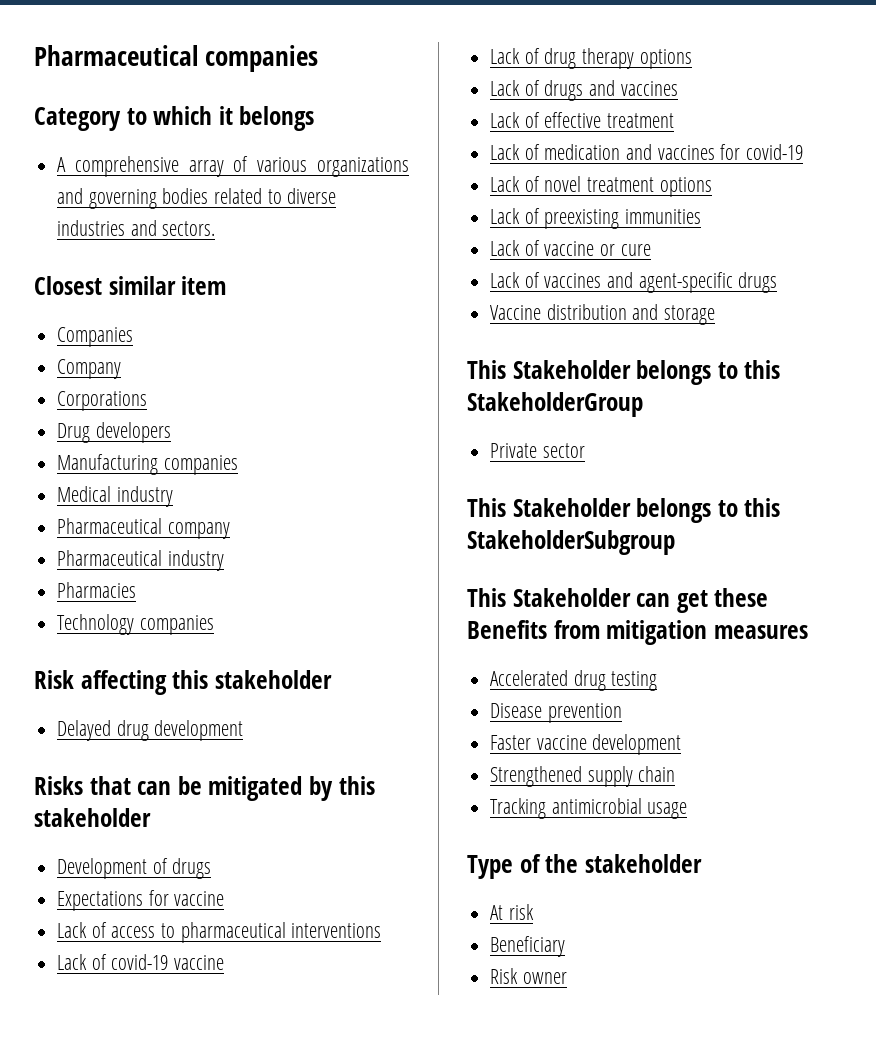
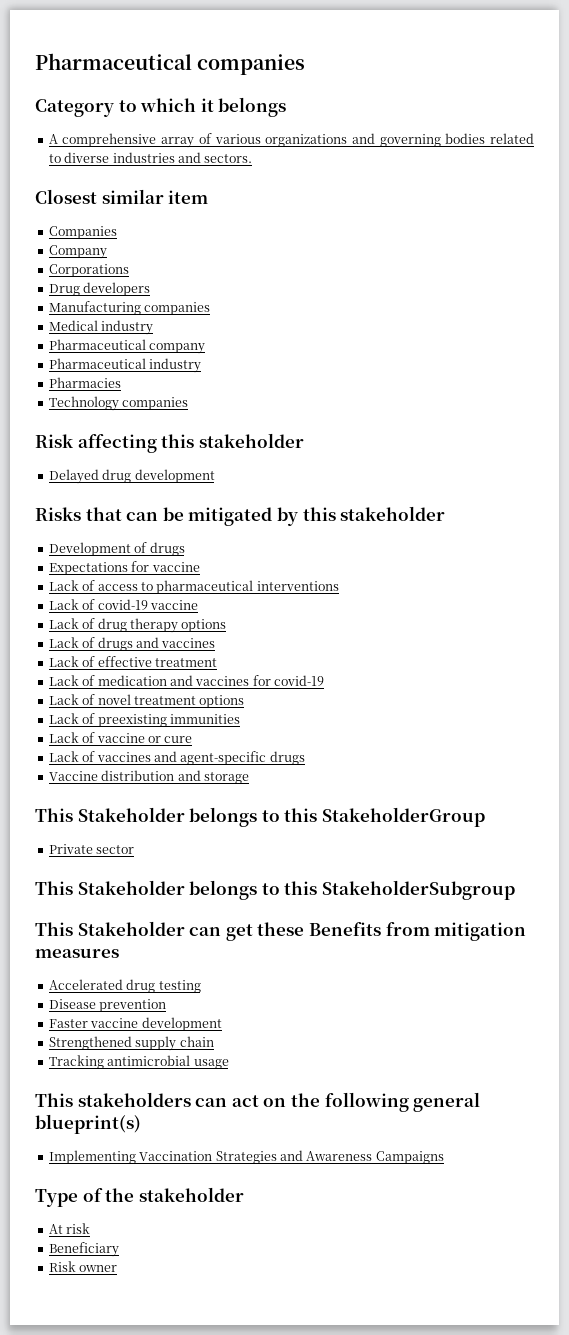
(688, 810) none -> [35,1092,481,1112] [35,1114,141,1134] [48,1150,444,1164] // This stakeholders can act on the following general blueprint(s) // Implementing Vaccination Strategies and Awareness Campaigns

